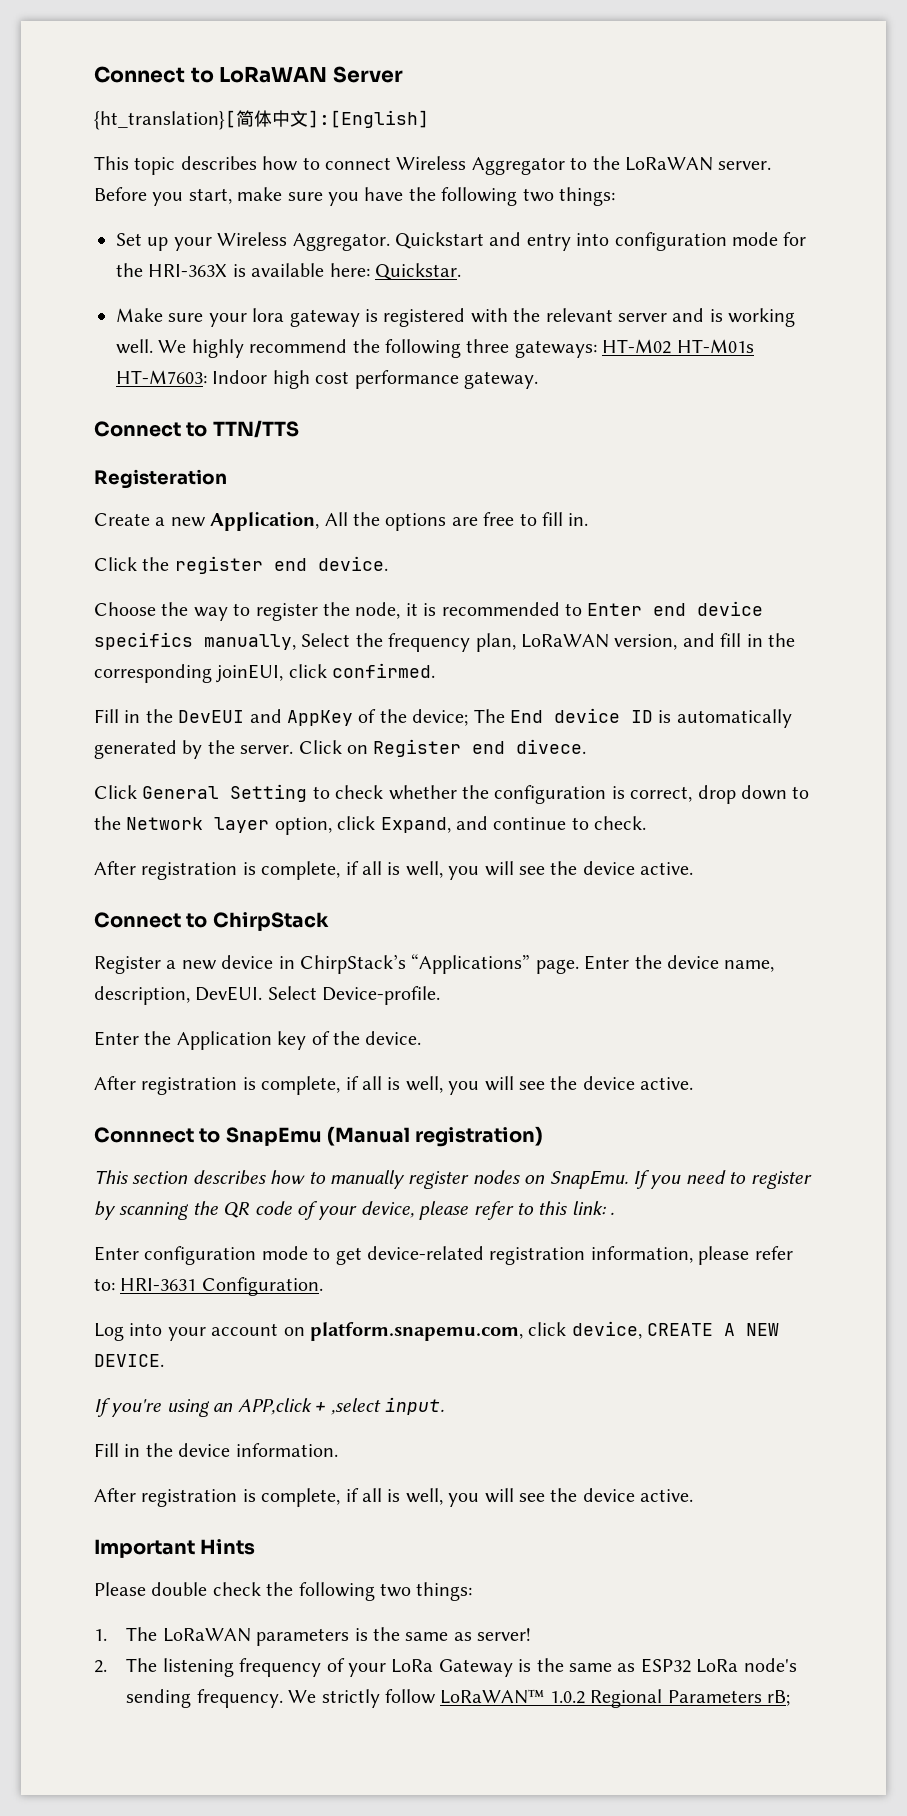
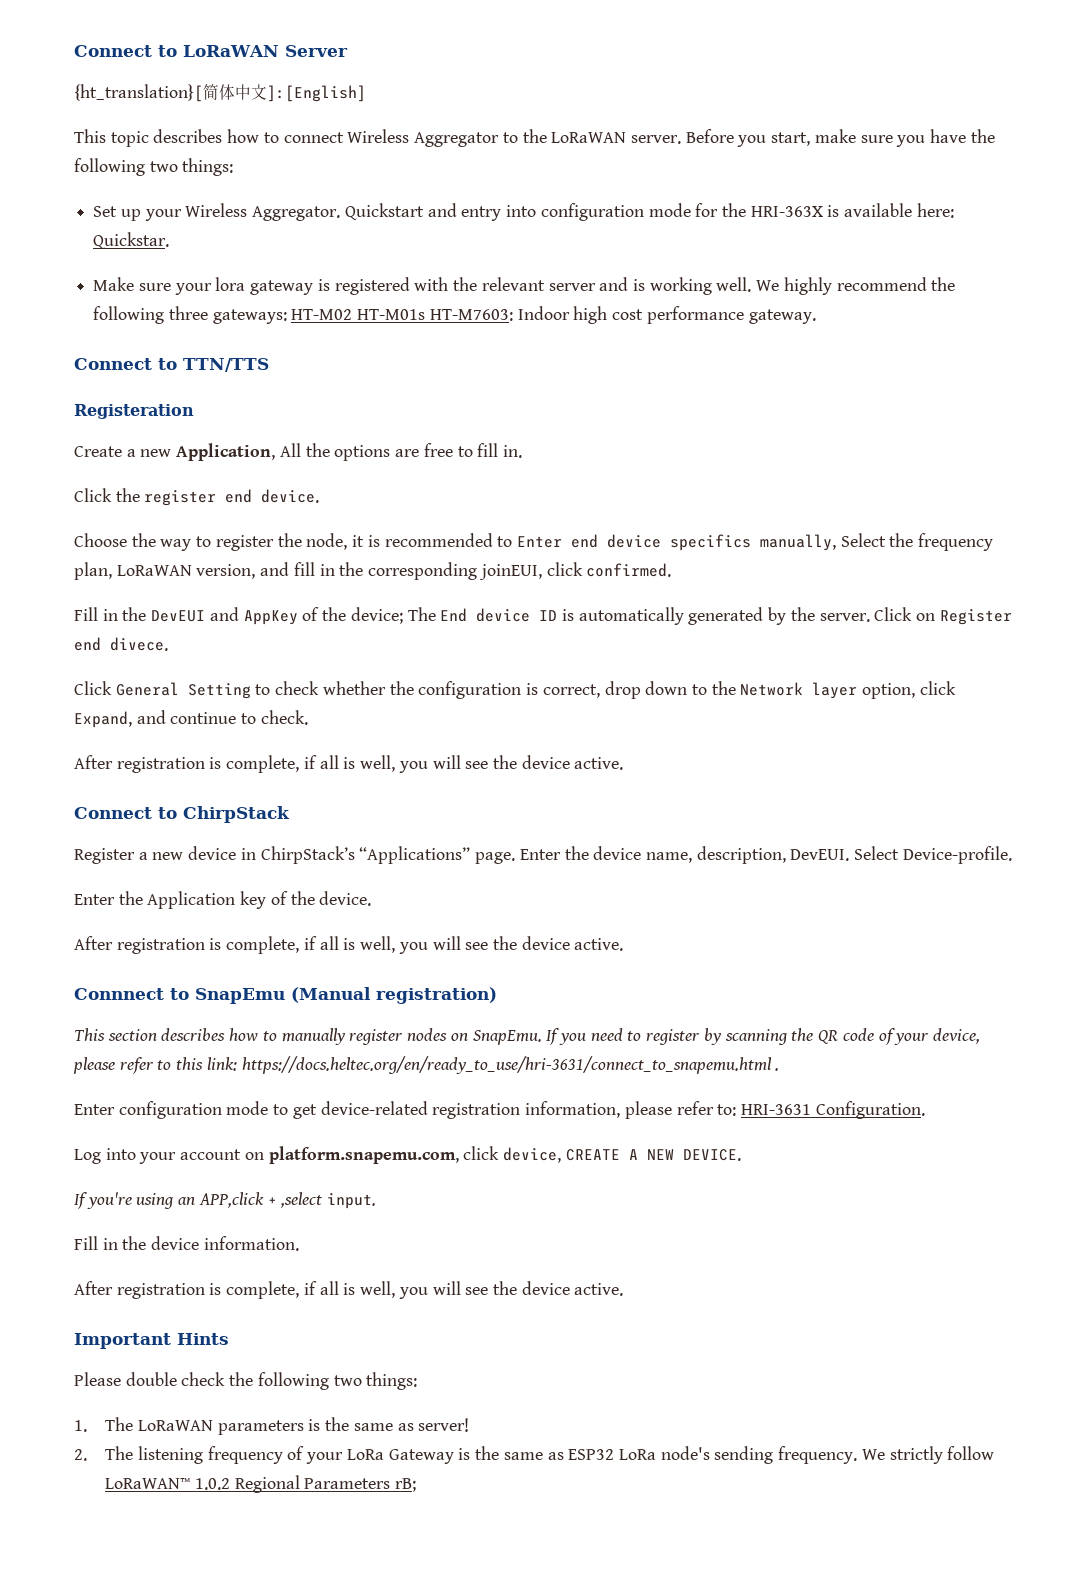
(606, 1208) none -> [241,1056,772,1074] https://docs.heltec.org/en/ready_to_use/hri-3631/connect_to_snapemu.html

